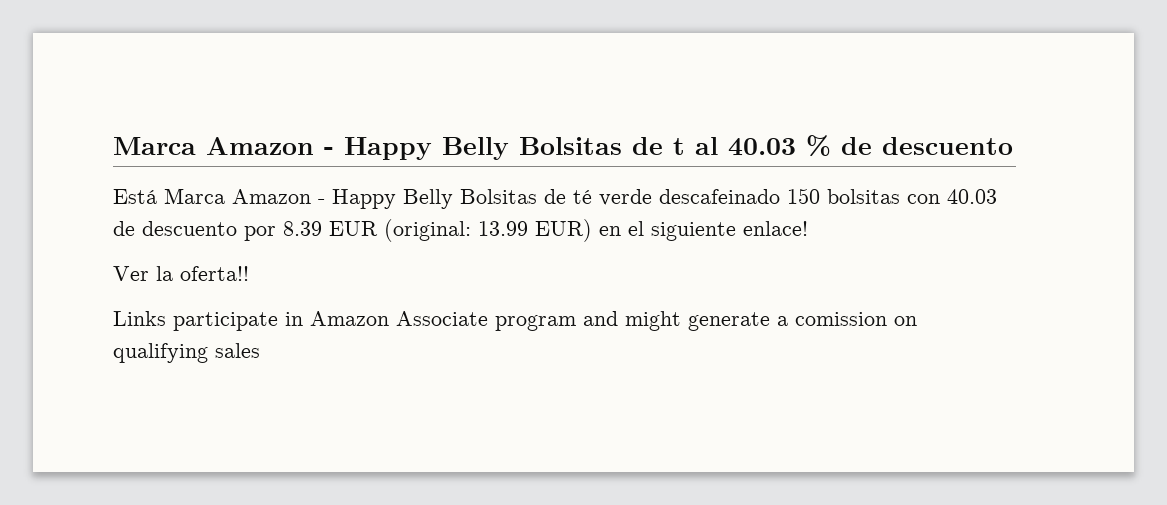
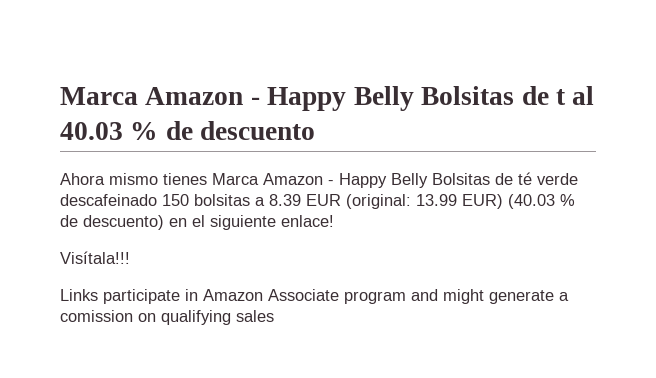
[113,189,157,204] Está -> [60,173,207,185] Ahora mismo tienes
[907,189,997,204] [113,221,276,241] con 40.03 de descuento por -> [255,197,265,206] a
(592, 230) none -> [508,194,575,209] [60,215,164,230] (40.03 % de descuento)
[113,266,249,281] Ver la oferta!! -> [60,251,130,264] Visítala!!!

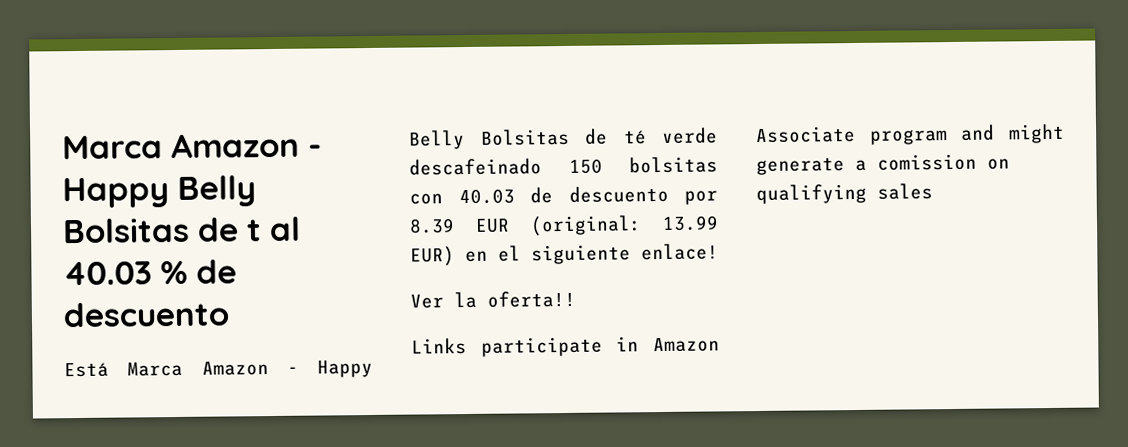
[60,173,207,185] Ahora mismo tienes -> [64,362,109,378] Está
[255,197,265,206] a -> [409,185,718,205] con 40.03 de descuento por
[508,194,575,209] [60,215,164,230] (40.03 % de descuento) -> (455, 256) none
[60,251,130,264] Visítala!!! -> [410,290,576,309] Ver la oferta!!

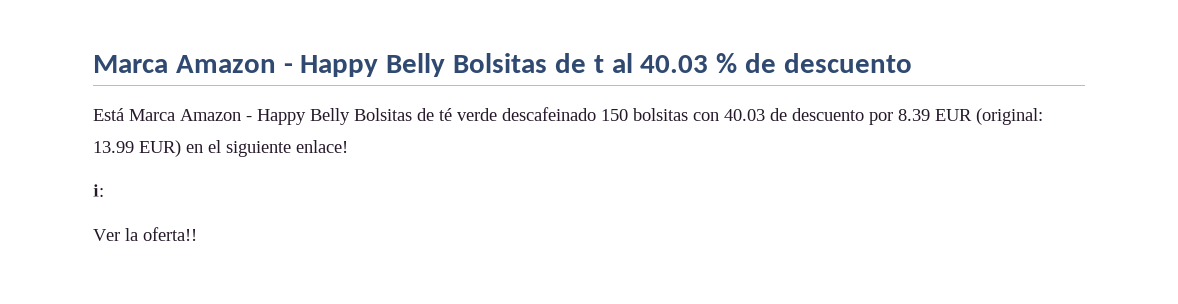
(719, 252) none -> [93,184,104,197] // ℹ:
[411,336,720,357] [756,123,1065,145] [756,153,1010,176] [756,183,933,205] // Links participate in Amazon Associate program and might generate a comission on qualifying sales -> (197, 234) none

